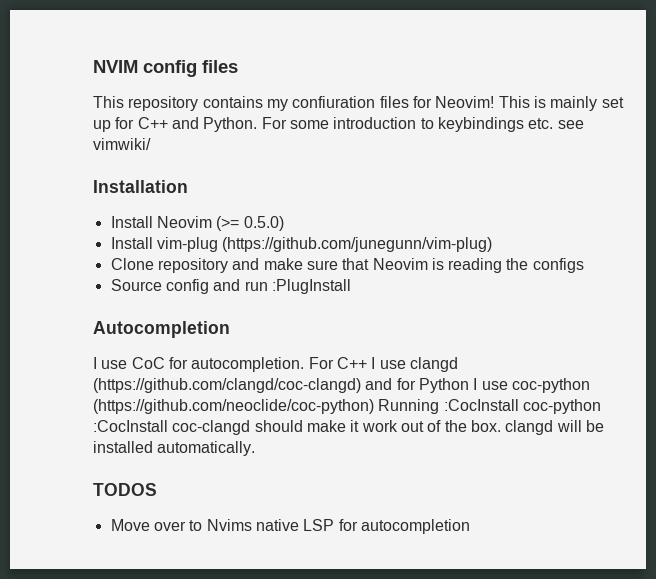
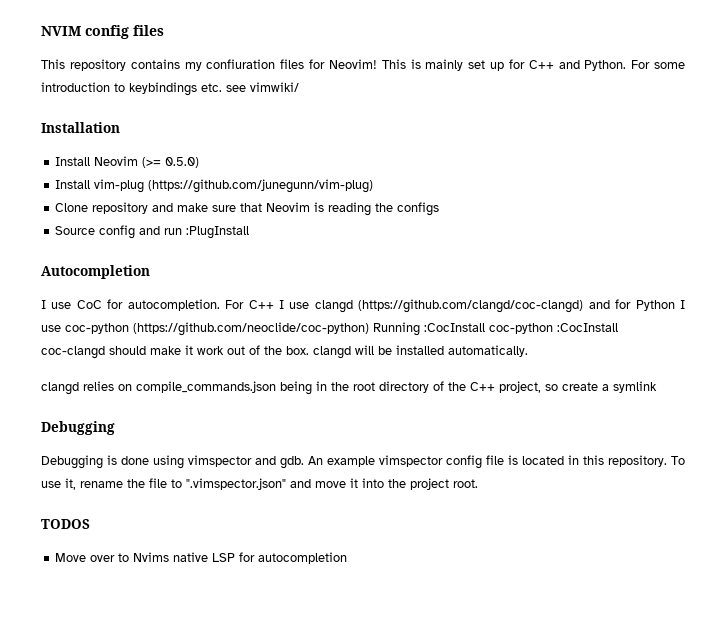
(256, 448) none -> [41,381,657,395] [41,421,115,435] [41,455,685,469] [41,478,478,490] // clangd relies on compile_commands.json being in the root directory of the C++ project, so create a symlink // Debugging // Debugging is done using vimspector and gdb. An example vimspector config file is located in this repository. To use it, rename the file to ".vimspector.json" and move it into the project root.

